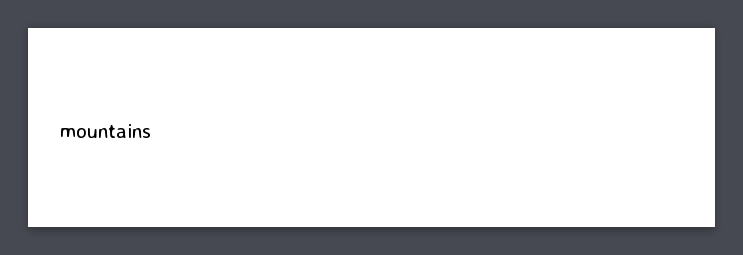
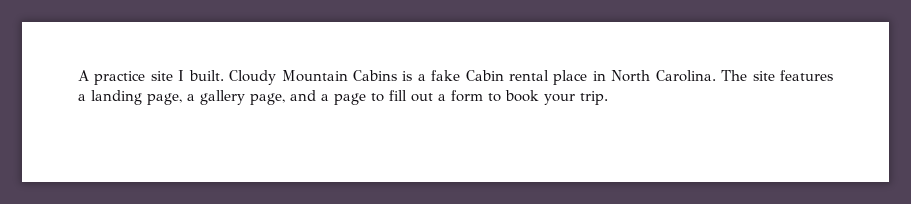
[60,124,151,138] mountains -> [78,70,834,85] [78,90,608,105] A practice site I built. Cloudy Mountain Cabins is a fake Cabin rental place in North Carolina. The site features a landing page, a gallery page, and a page to fill out a form to book your trip.

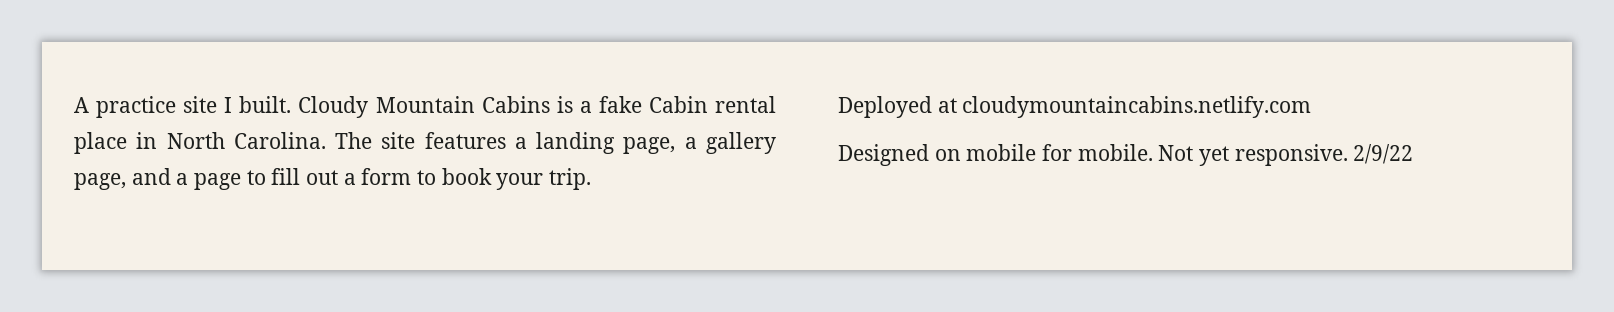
(608, 98) none -> [838,96,1312,118] [838,144,1414,166] // Deployed at cloudymountaincabins.netlify.com // Designed on mobile for mobile. Not yet responsive. 2/9/22

